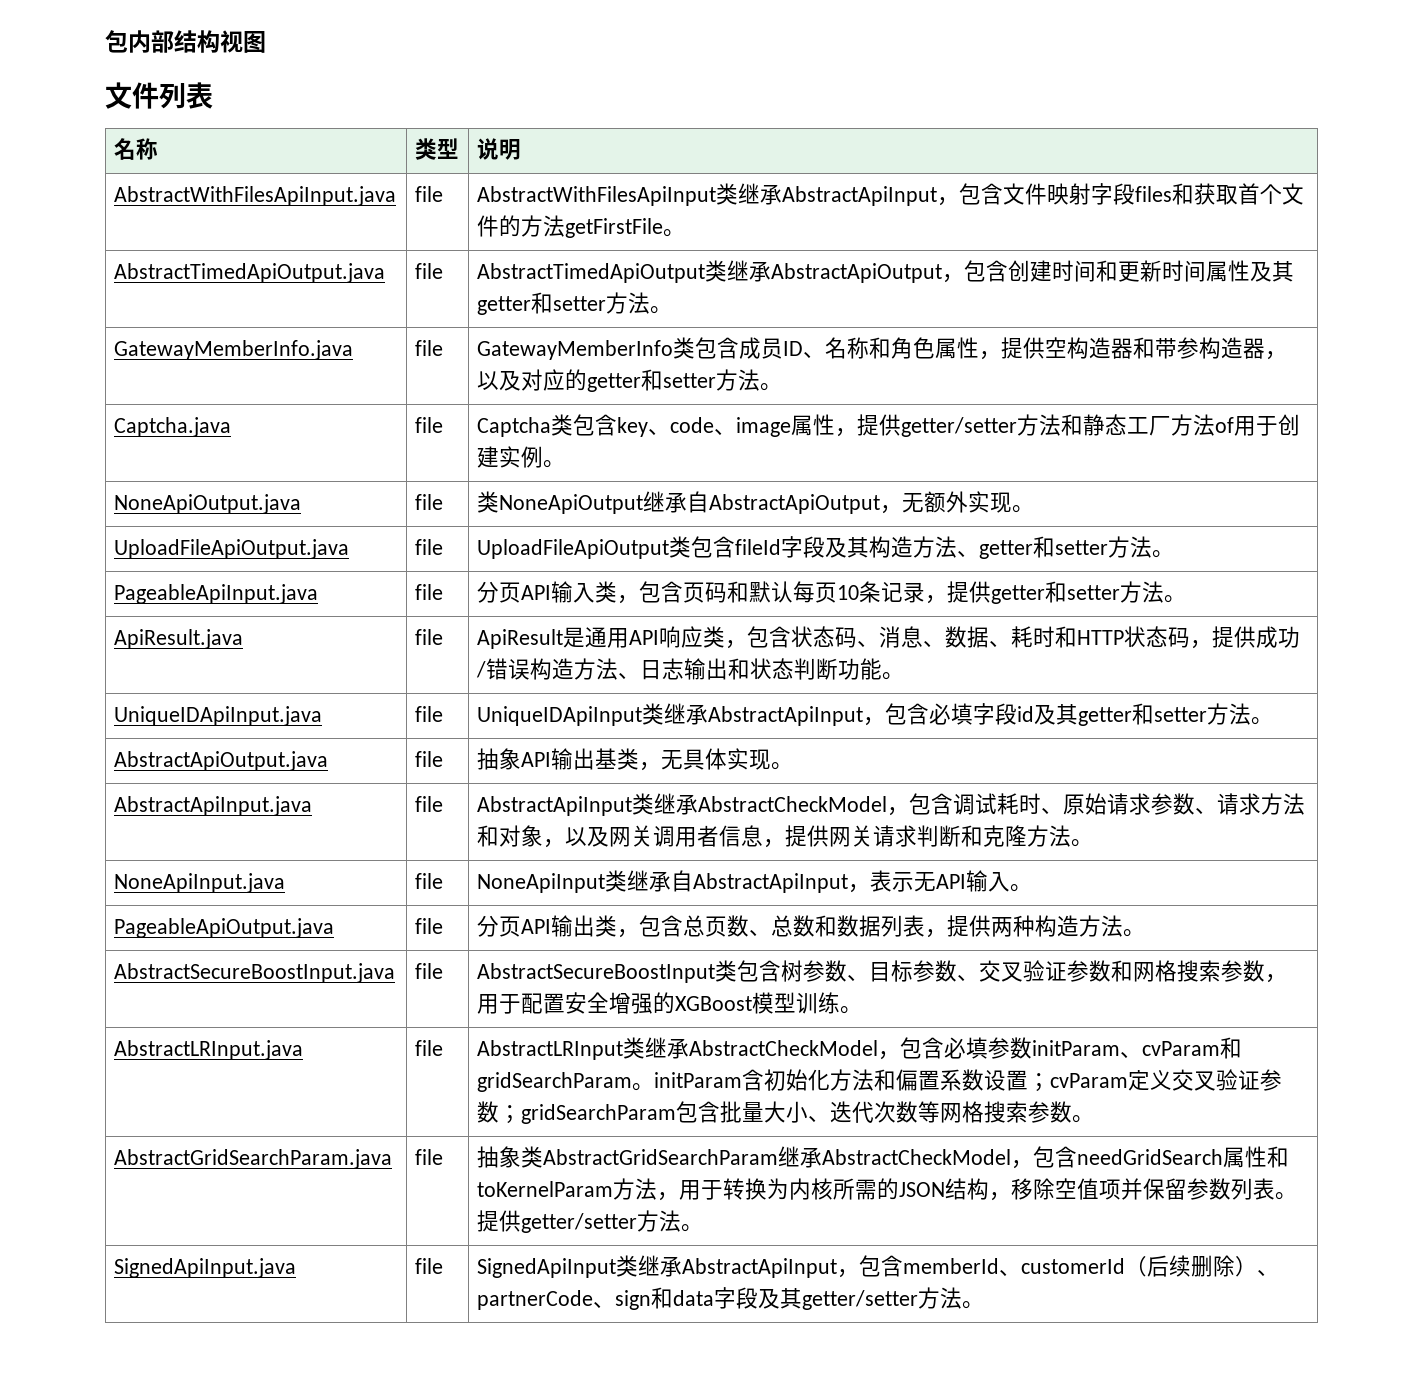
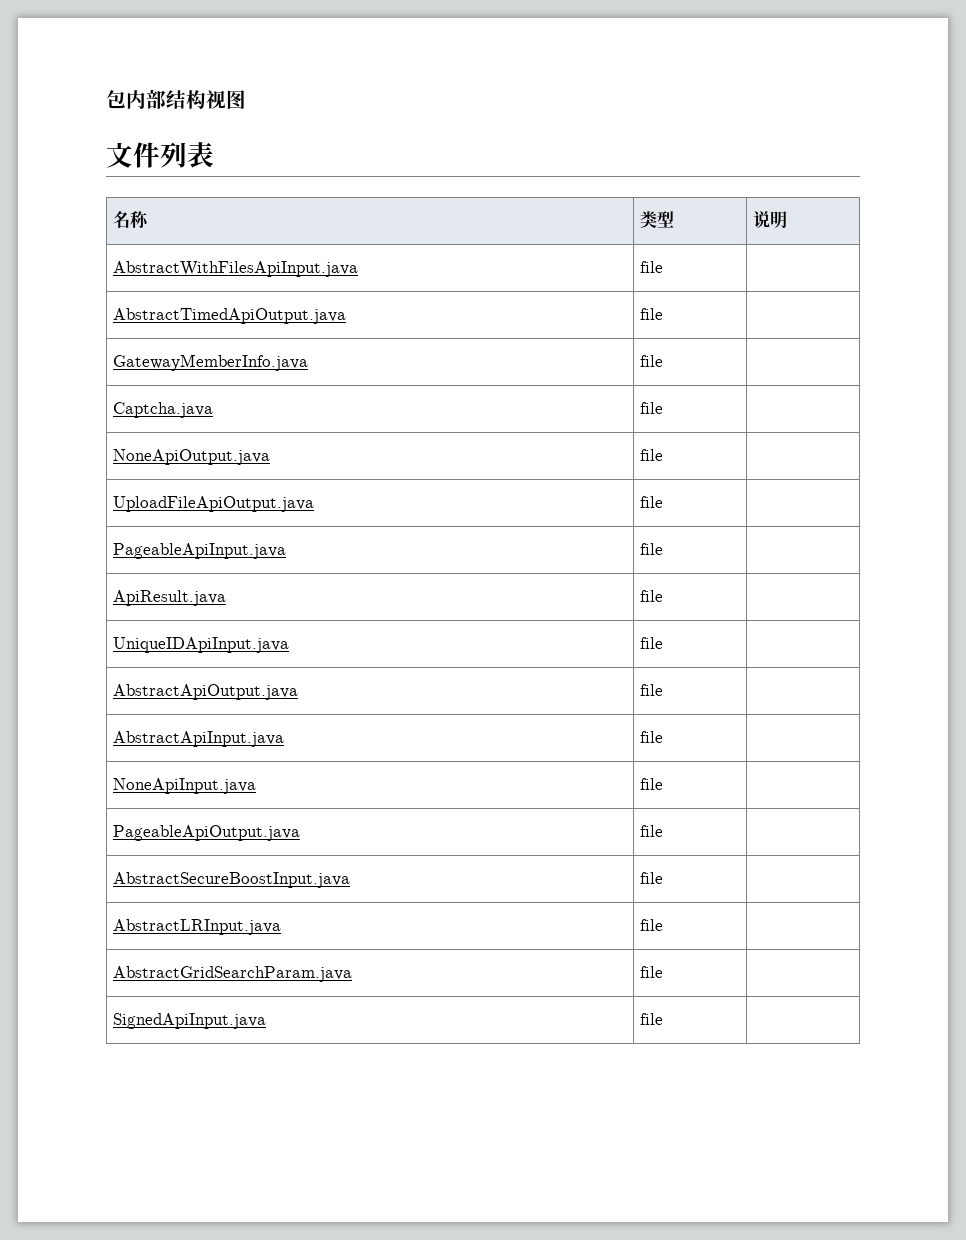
[477,183,1305,206] [477,215,686,238] [114,263,386,283] [415,263,444,279] [477,260,1295,283] [477,292,673,315] [114,340,354,360] [415,340,444,356] [477,337,1288,360] [477,369,783,392] [114,417,232,437] [415,417,444,433] [477,414,1301,437] [477,446,566,468] [114,494,302,514] [415,494,444,510] [477,491,1035,514] [114,539,350,559] [415,539,444,555] [477,536,1175,559] [114,584,319,604] [415,584,444,600] [477,581,1187,604] [114,629,244,649] [415,629,444,645] [477,626,1301,649] [476,658,905,680] [114,706,323,726] [415,706,444,722] [477,703,1274,726] [114,751,329,771] [415,751,444,767] [477,748,794,771] [114,796,313,816] [415,796,444,812] [477,793,1306,816] [477,825,1094,848] [114,873,286,893] [415,873,444,889] [477,870,1033,893] [114,918,335,938] [415,918,444,934] [477,915,1146,938] [114,963,396,983] [415,963,444,979] [477,960,1288,983] [477,992,863,1014] [114,1040,304,1060] [415,1040,444,1056] [477,1037,1243,1060] [477,1069,1283,1092] [477,1101,1095,1124] [114,1149,393,1169] [415,1149,444,1165] [477,1146,1290,1169] [477,1178,1298,1201] [477,1210,704,1233] [114,1258,297,1278] [415,1258,444,1274] [477,1255,1280,1278] [477,1287,985,1310] AbstractWithFilesApiInput类继承AbstractApiInput，包含文件映射字段files和获取首个文件的方法getFirstFile。 // AbstractTimedApiOutput.java | file | AbstractTimedApiOutput类继承AbstractApiOutput，包含创建时间和更新时间属性及其getter和setter方法。 // GatewayMemberInfo.java | file | GatewayMemberInfo类包含成员ID、名称和角色属性，提供空构造器和带参构造器，以及对应的getter和setter方法。 // Captcha.java | file | Captcha类包含key、code、image属性，提供getter/setter方法和静态工厂方法of用于创建实例。 // NoneApiOutput.java | file | 类NoneApiOutput继承自AbstractApiOutput，无额外实现。 // UploadFileApiOutput.java | file | UploadFileApiOutput类包含fileId字段及其构造方法、getter和setter方法。 // PageableApiInput.java | file | 分页API输入类，包含页码和默认每页10条记录，提供getter和setter方法。 // ApiResult.java | file | ApiResult是通用API响应类，包含状态码、消息、数据、耗时和HTTP状态码，提供成功/错误构造方法、日志输出和状态判断功能。 // UniqueIDApiInput.java | file | UniqueIDApiInput类继承AbstractApiInput，包含必填字段id及其getter和setter方法。 // AbstractApiOutput.java | file | 抽象API输出基类，无具体实现。 // AbstractApiInput.java | file | AbstractApiInput类继承AbstractCheckModel，包含调试耗时、原始请求参数、请求方法和对象，以及网关调用者信息，提供网关请求判断和克隆方法。 // NoneApiInput.java | file | NoneApiInput类继承自AbstractApiInput，表示无API输入。 // PageableApiOutput.java | file | 分页API输出类，包含总页数、总数和数据列表，提供两种构造方法。 // AbstractSecureBoostInput.java | file | AbstractSecureBoostInput类包含树参数、目标参数、交叉验证参数和网格搜索参数，用于配置安全增强的XGBoost模型训练。 // AbstractLRInput.java | file | AbstractLRInput类继承AbstractCheckModel，包含必填参数initParam、cvParam和gridSearchParam。initParam含初始化方法和偏置系数设置；cvParam定义交叉验证参数；gridSearchParam包含批量大小、迭代次数等网格搜索参数。 // AbstractGridSearchParam.java | file | 抽象类AbstractGridSearchParam继承AbstractCheckModel，包含needGridSearch属性和toKernelParam方法，用于转换为内核所需的JSON结构，移除空值项并保留参数列表。提供getter/setter方法。 // SignedApiInput.java | file | SignedApiInput类继承AbstractApiInput，包含memberId、customerId（后续删除）、partnerCode、sign和data字段及其getter/setter方法。 -> [113,308,347,324] [640,308,664,320] [113,354,309,371] [640,355,664,367] [113,402,214,418] [640,402,664,414] [113,449,271,465] [640,449,664,461] [113,496,315,512] [640,496,664,508] [113,543,287,559] [640,543,664,555] [113,590,227,606] [640,590,664,602] [113,637,290,653] [640,637,664,649] [113,684,299,700] [640,684,664,696] [113,731,285,747] [640,731,664,743] [113,778,257,794] [640,778,664,790] [113,825,301,841] [640,825,664,837] [113,872,351,888] [640,872,664,884] [113,919,282,935] [640,919,664,931] [113,966,353,982] [640,966,664,978] [113,1013,267,1029] [640,1013,664,1025] // AbstractTimedApiOutput.java | file | // GatewayMemberInfo.java | file | // Captcha.java | file | // NoneApiOutput.java | file | // UploadFileApiOutput.java | file | // PageableApiInput.java | file | // ApiResult.java | file | // UniqueIDApiInput.java | file | // AbstractApiOutput.java | file | // AbstractApiInput.java | file | // NoneApiInput.java | file | // PageableApiOutput.java | file | // AbstractSecureBoostInput.java | file | // AbstractLRInput.java | file | // AbstractGridSearchParam.java | file | // SignedApiInput.java | file |

